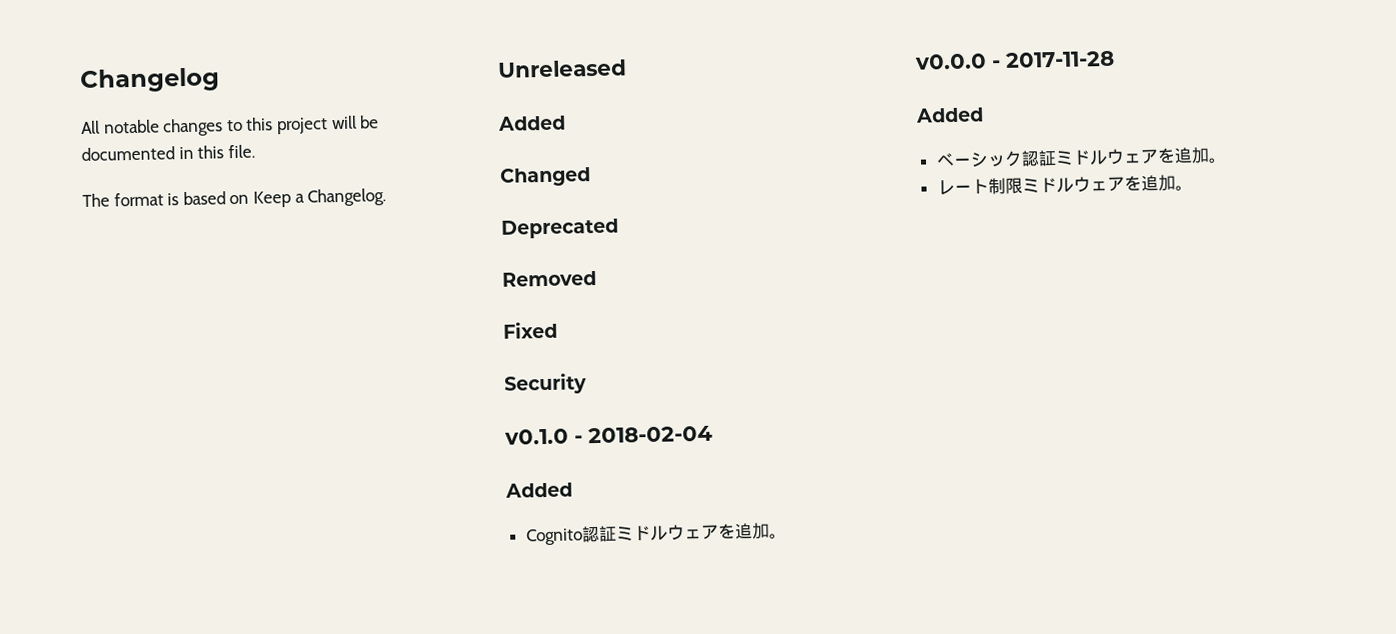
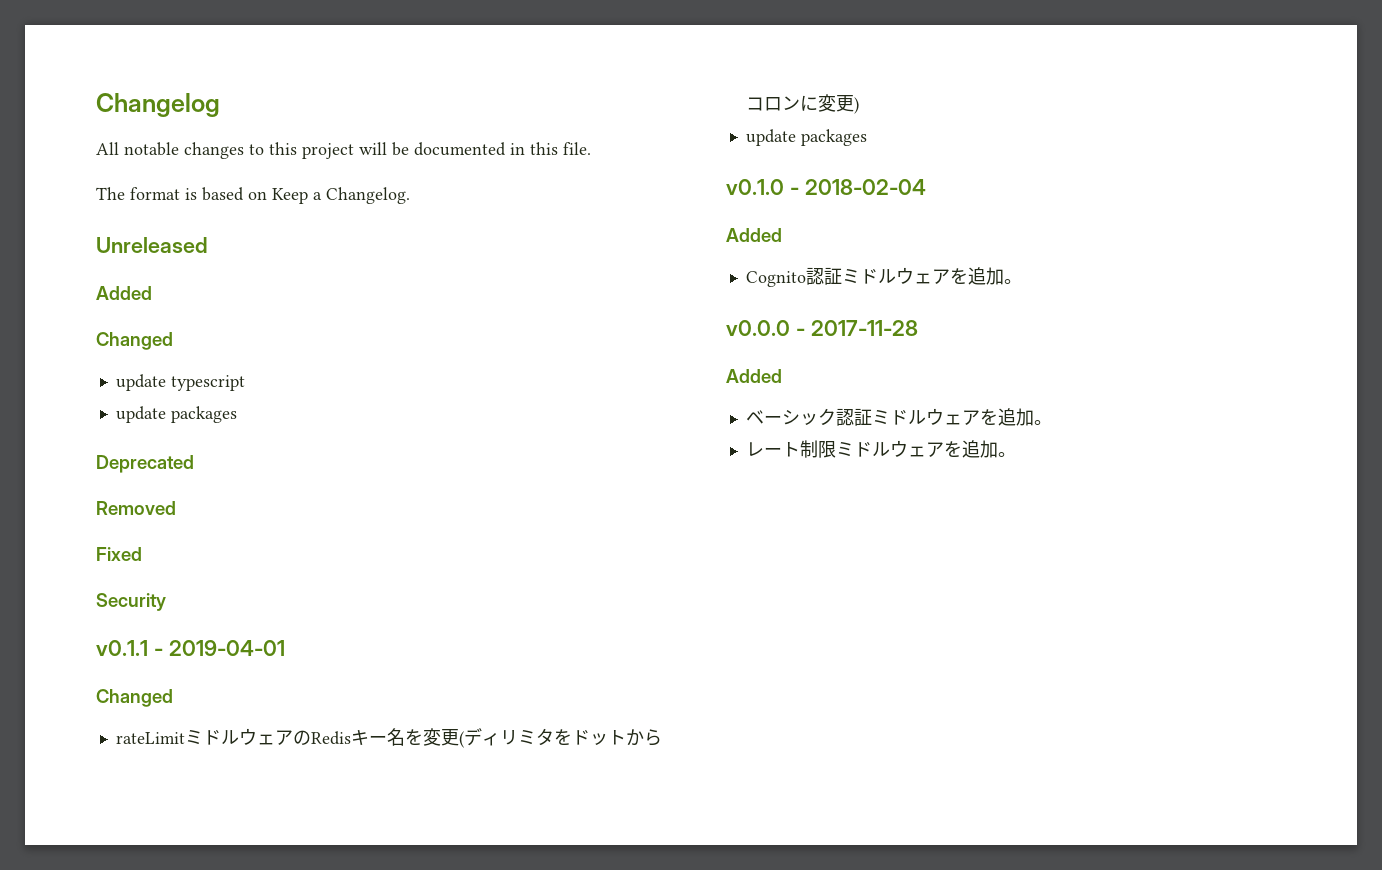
(591, 177) none -> [115,374,245,391] [115,406,237,423] // update typescript // update packages
(587, 384) none -> [96,640,285,656] [96,689,173,707] [115,728,662,748] [745,94,859,114] [745,129,867,146] // v0.1.1 - 2019-04-01 // Changed // rateLimitミドルウェアのRedisキー名を変更(ディリミタをドットからコロンに変更) // update packages

